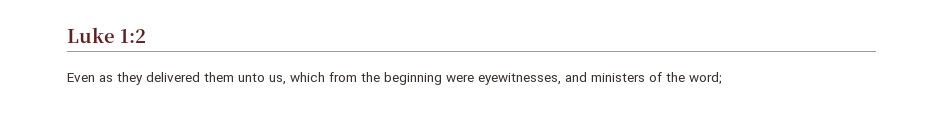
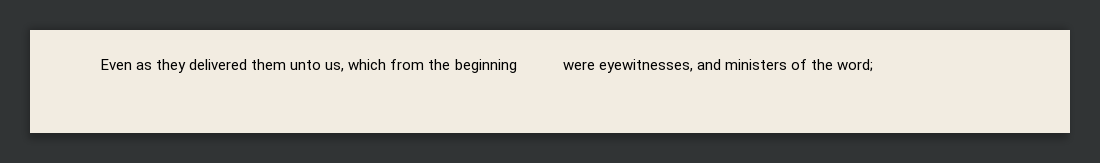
[67,27,146,43] Luke 1:2 // -> (101, 64) none

